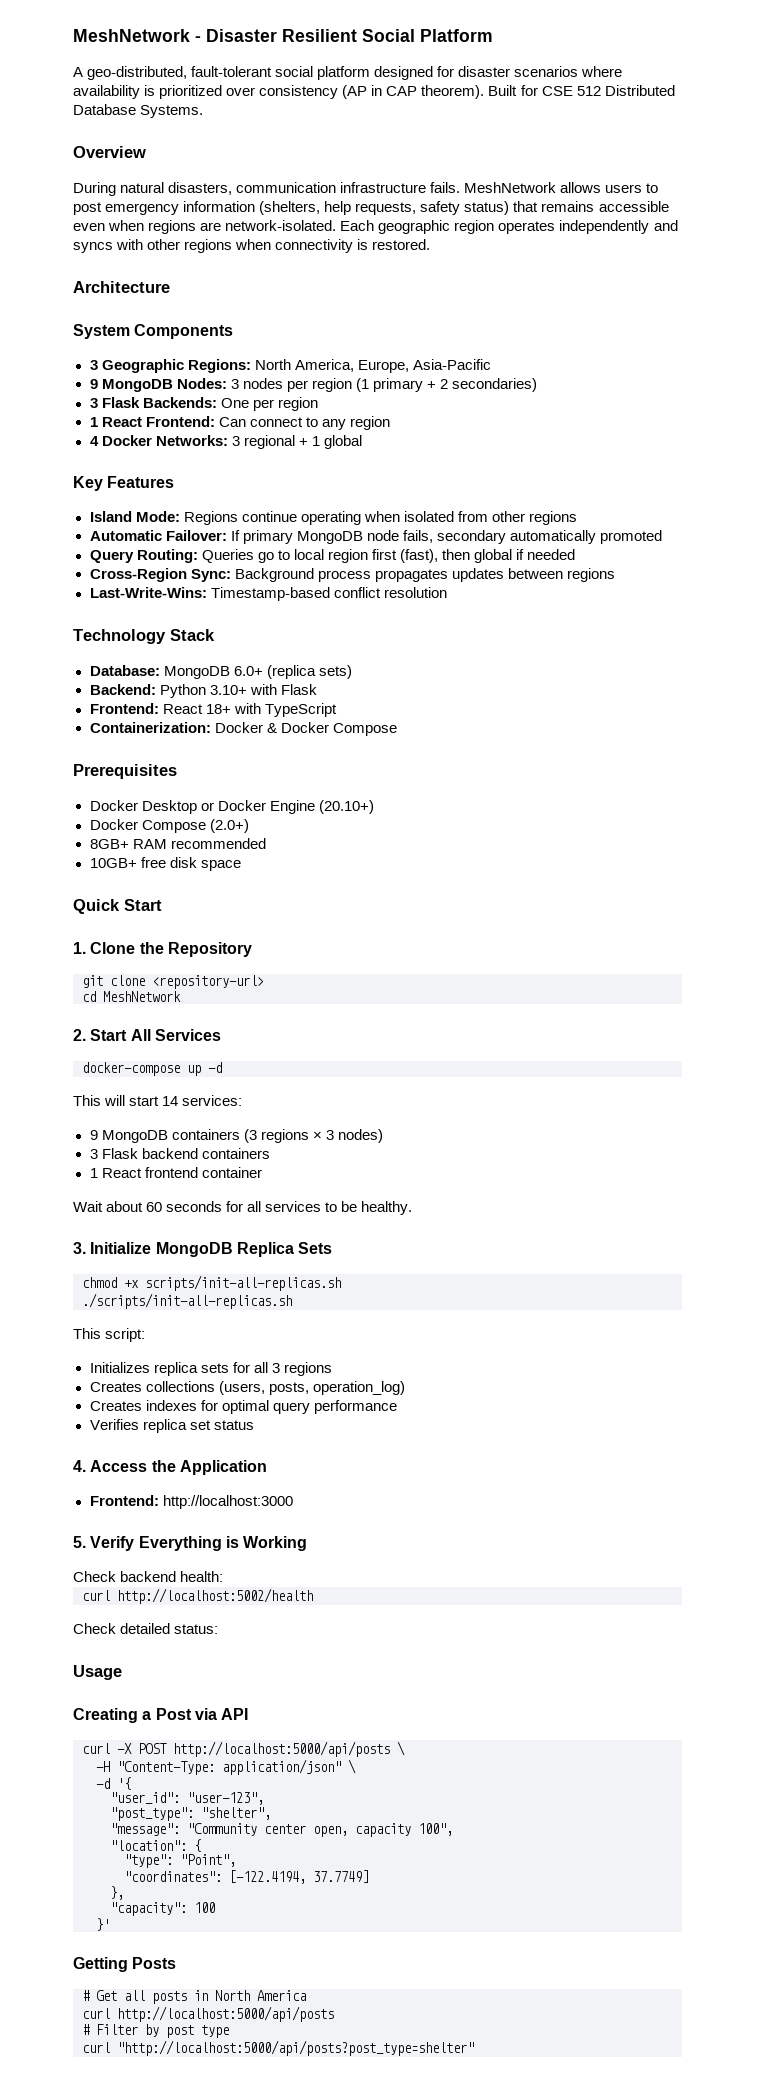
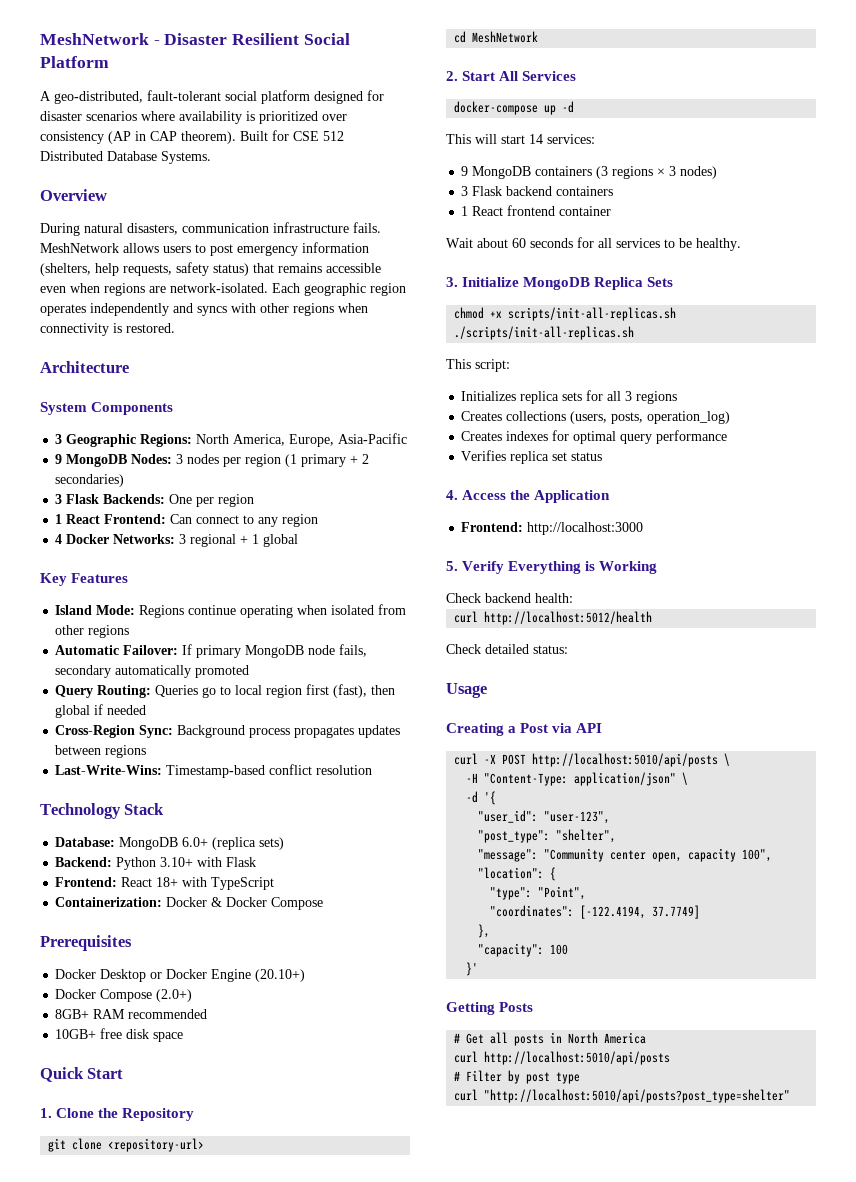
[117,1588,313,1604] http://localhost:5002/health -> [484,611,653,625] http://localhost:5012/health
[173,1741,390,1757] http://localhost:5000/api/posts -> [532,753,719,767] http://localhost:5010/api/posts
[117,2006,334,2022] http://localhost:5000/api/posts -> [484,1051,671,1065] http://localhost:5010/api/posts
[117,2040,474,2056] "http://localhost:5000/api/posts?post_type=shelter" -> [484,1089,791,1103] "http://localhost:5010/api/posts?post_type=shelter"

